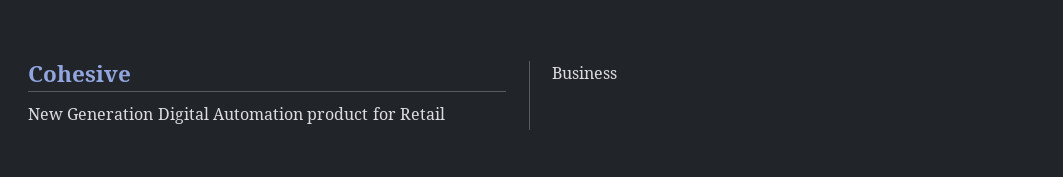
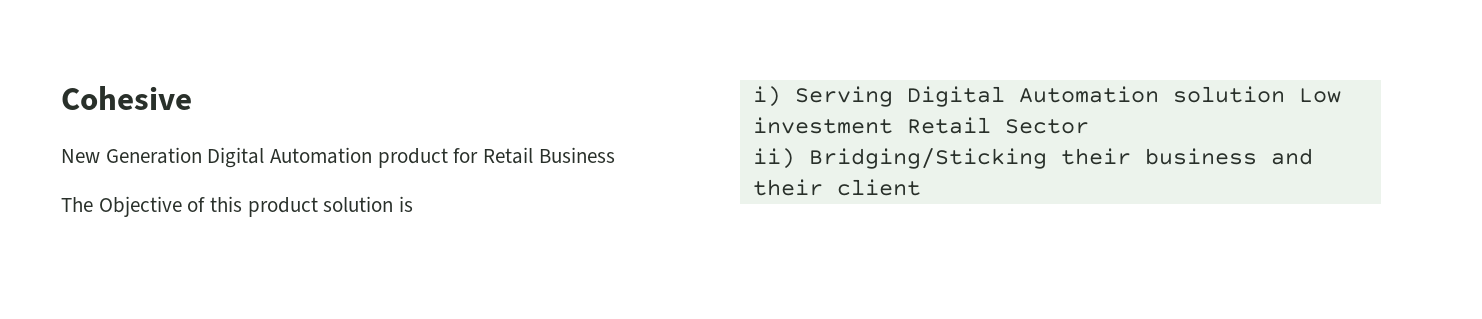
(617, 72) none -> [61,196,414,217] [752,86,1341,107] [752,117,1089,134] [752,148,1313,169] [752,179,921,196] // The Objective of this product solution is // i) Serving Digital Automation solution Low investment Retail Sector // ii) Bridging/Sticking their business and their client

